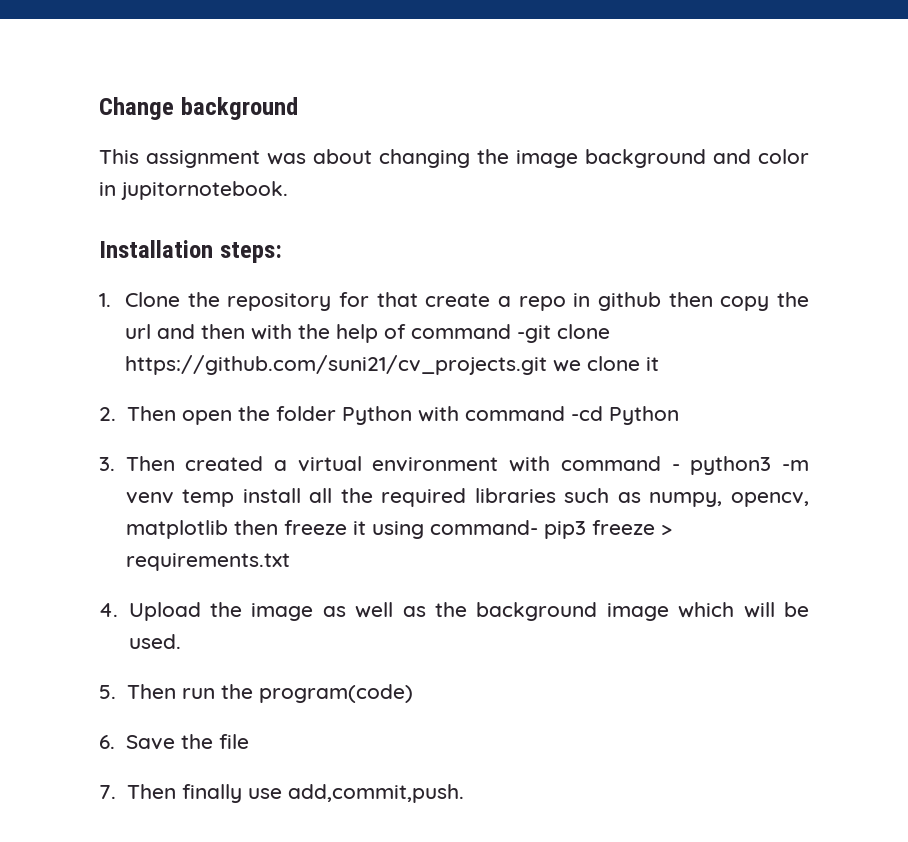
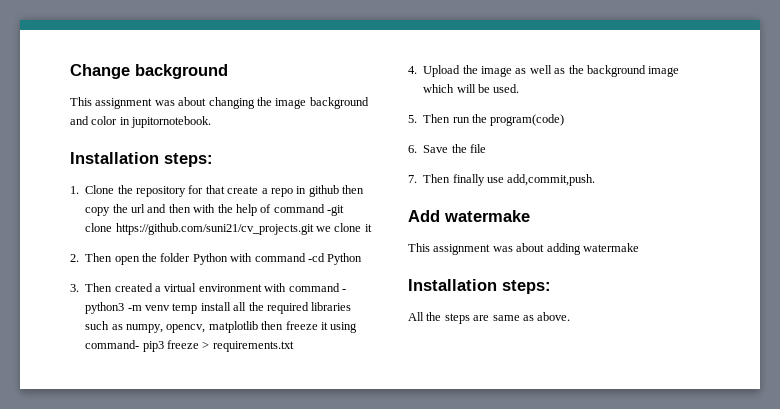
(464, 793) none -> [408,210,530,222] [408,243,639,255] [408,279,551,294] [408,312,571,324] // Add watermake // This assignment was about adding watermake // Installation steps: // All the steps are same as above.

